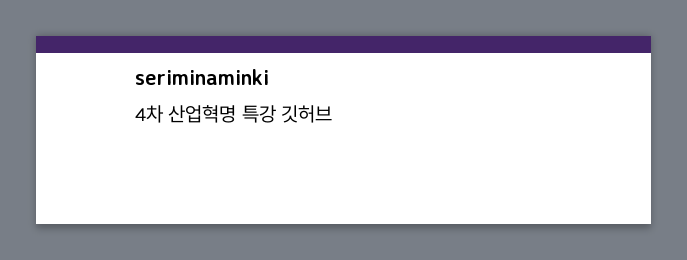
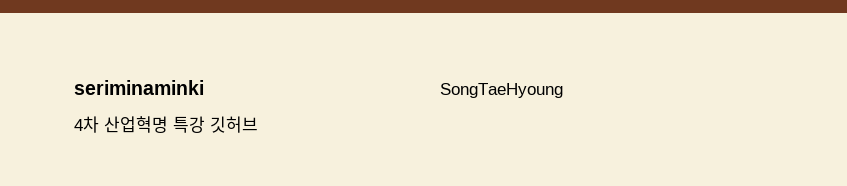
(333, 114) none -> [440,83,563,98] // SongTaeHyoung

